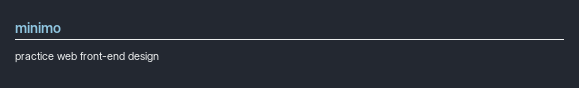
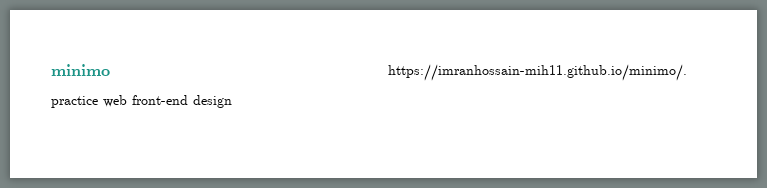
(159, 57) none -> [388,64,687,81] https://imranhossain-mih11.github.io/minimo/.

